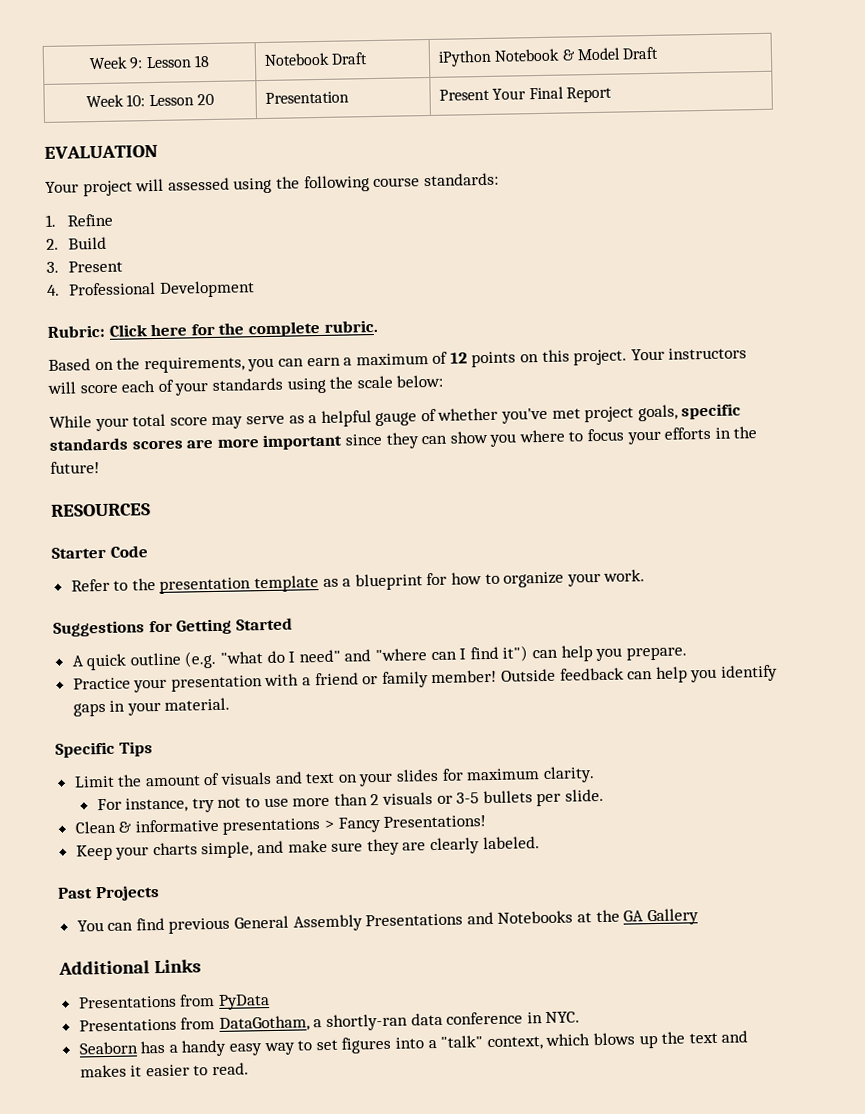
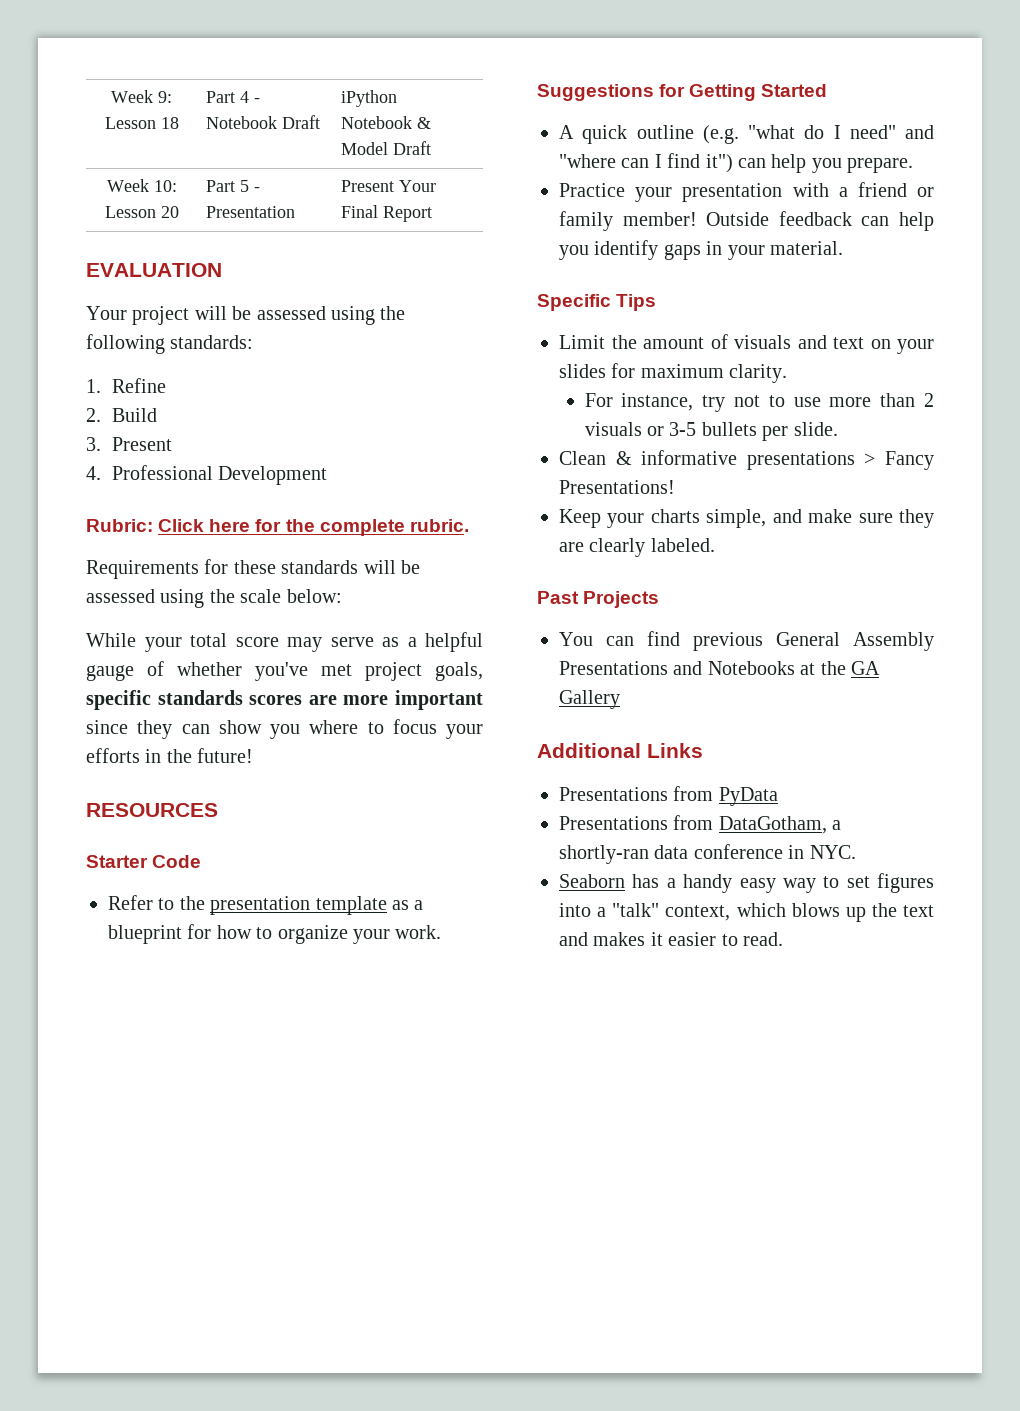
(210, 61) none -> [206,91,261,103] Part 4 -
(214, 99) none -> [206,180,261,192] Part 5 -
(165, 185) none -> [232,306,252,320] be
[373,177,421,188] course -> (165, 344) none
[48,347,748,374] [47,377,283,396] Based on the requirements, you can earn a maximum of 12 points on this project. Your instructors will score each of your standards -> [86,559,420,579] [86,589,155,603] Requirements for these standards will be assessed

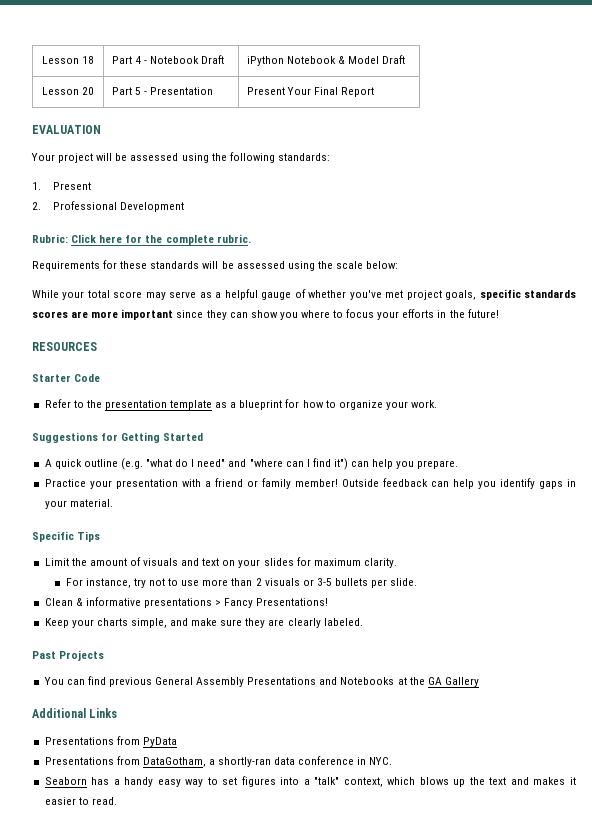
[111,90,172,103] Week 9: -> (41, 60) none
[106,179,177,192] Week 10: -> (406, 59) none
[111,378,166,393] [86,408,157,422] [86,437,101,451] Refine // 2. Build // 3. -> (41, 186) none
[86,466,101,480] 4. -> [32,202,41,210] 2.

